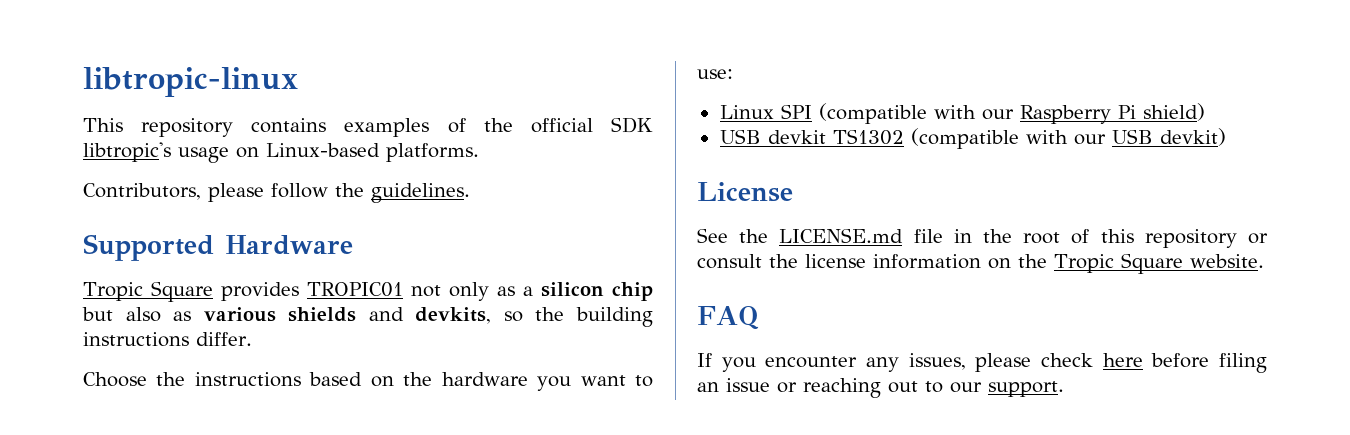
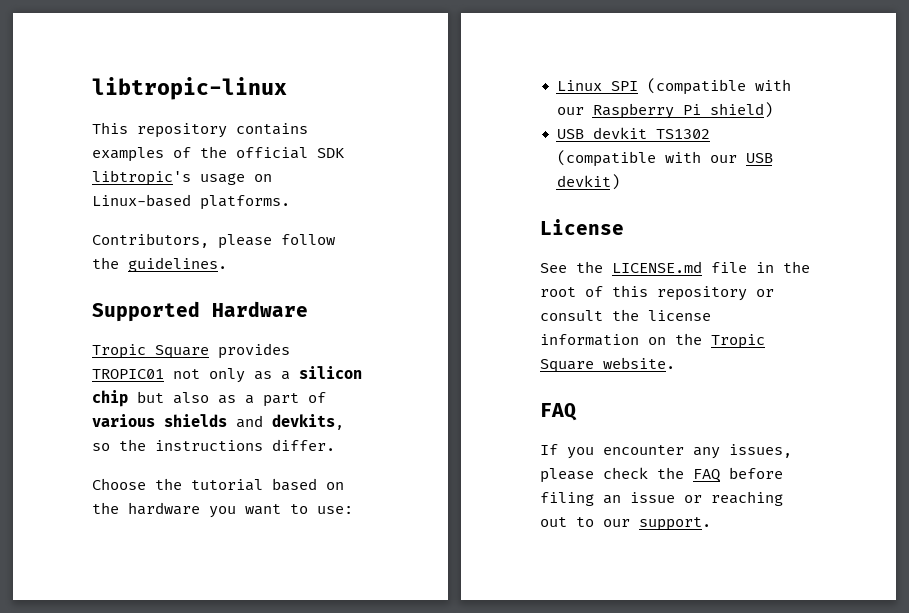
(192, 316) none -> [245,392,326,407] a part of
[576,307,653,327] building -> (146, 445) none
[194,372,301,387] instructions -> [191,479,263,491] tutorial
[1102,353,1143,367] here -> [657,467,721,482] the FAQ

